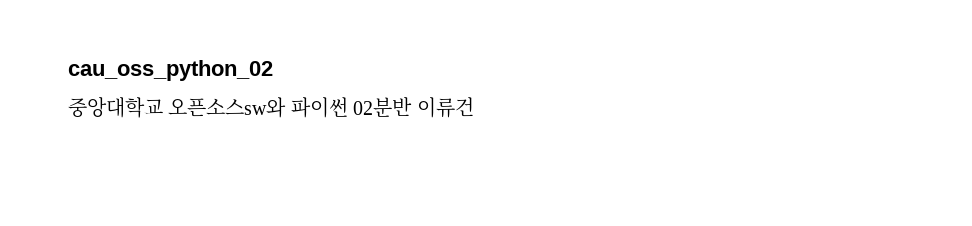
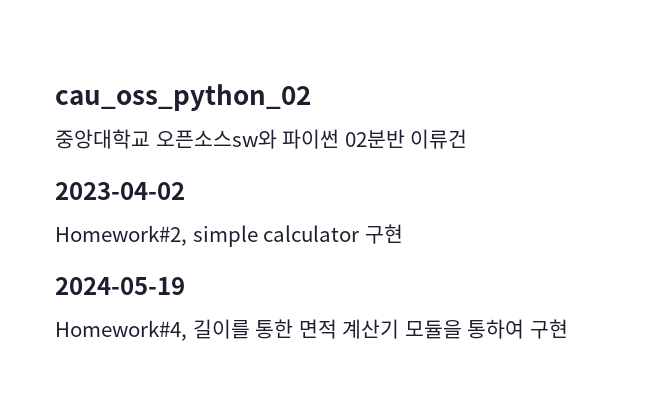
(474, 107) none -> [55,182,185,200] [55,224,403,247] [55,277,185,295] [55,319,568,341] // 2023-04-02 // Homework#2, simple calculator 구현 // 2024-05-19 // Homework#4, 길이를 통한 면적 계산기 모듈을 통하여 구현

